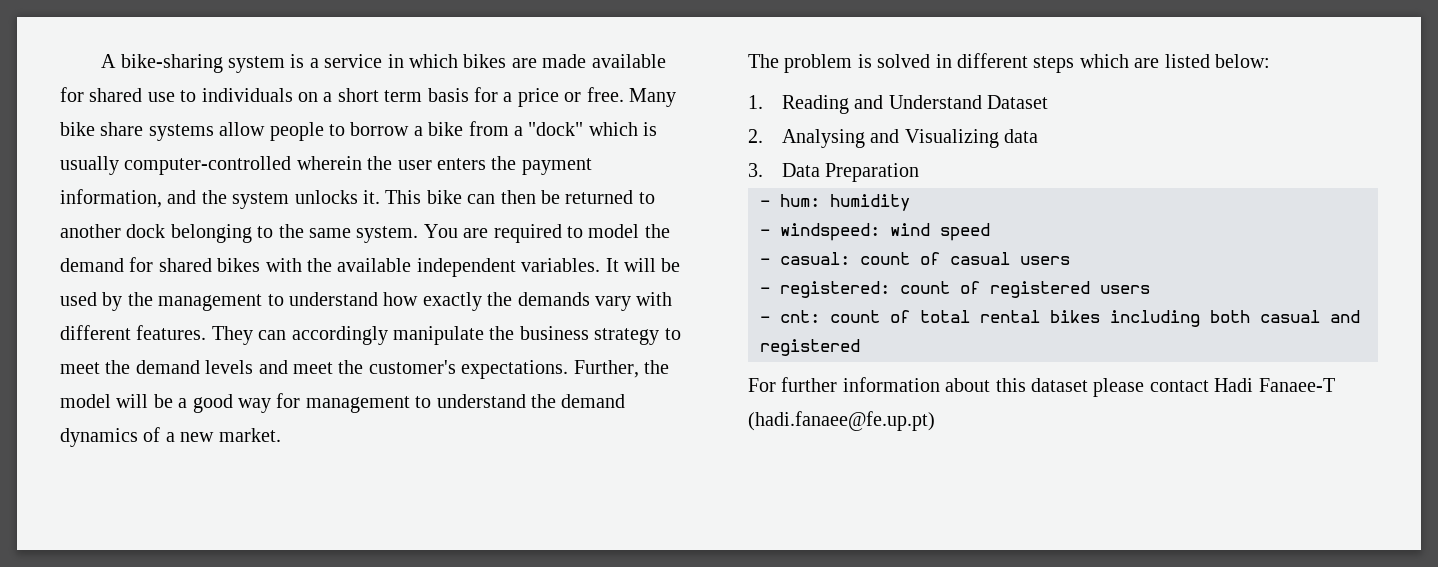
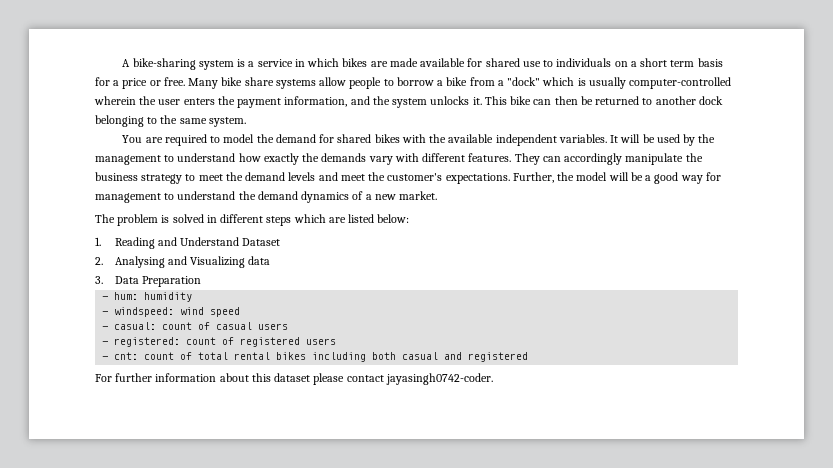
(419, 234) none -> (246, 122) //
[1214,378,1335,392] [748,411,935,431] Hadi Fanaee-T (hadi.fanaee@fe.up.pt) -> [385,373,493,385] jayasingh0742-coder.

